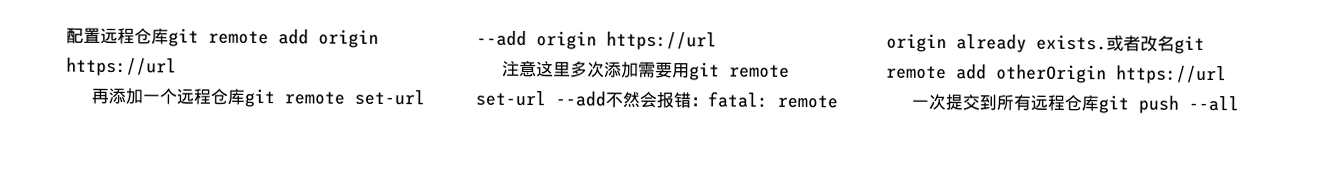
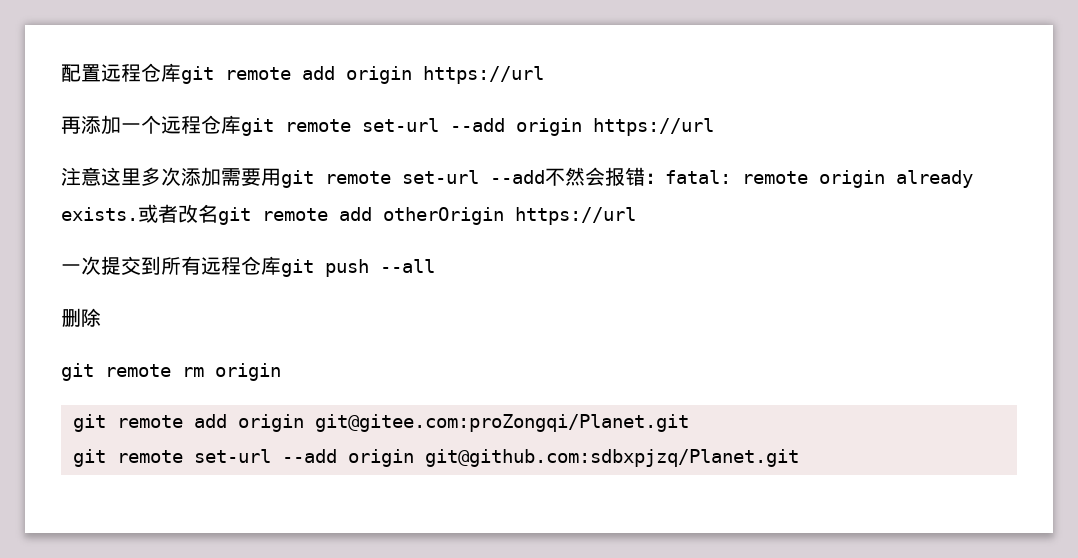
(1240, 103) none -> [61,308,101,327] [61,363,281,381] [73,414,689,432] [73,449,799,467] // 删除 // git remote rm origin // git remote add origin git@gitee.com:proZongqi/Planet.git // git remote set-url --add origin git@github.com:sdbxpjzq/Planet.git

